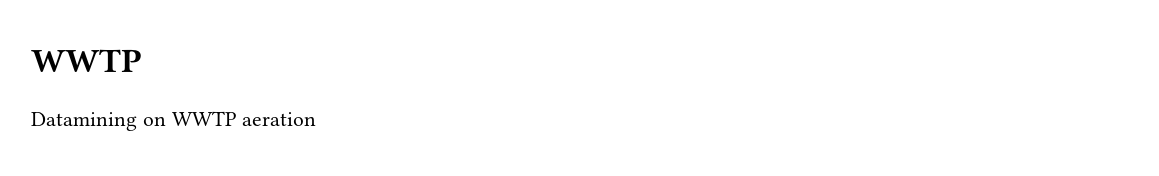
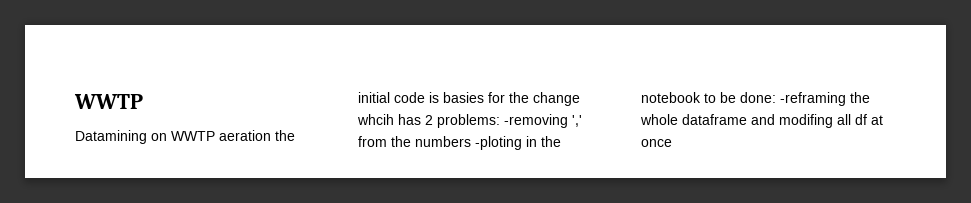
(317, 119) none -> [275,130,295,141] [358,92,580,106] [357,114,582,128] [358,136,561,150] [641,92,870,106] [640,114,883,128] [641,139,672,147] the initial code is basies for the change whcih has 2 problems: -removing ',' from the numbers -ploting in the notebook to be done: -reframing the whole dataframe and modifing all df at once

